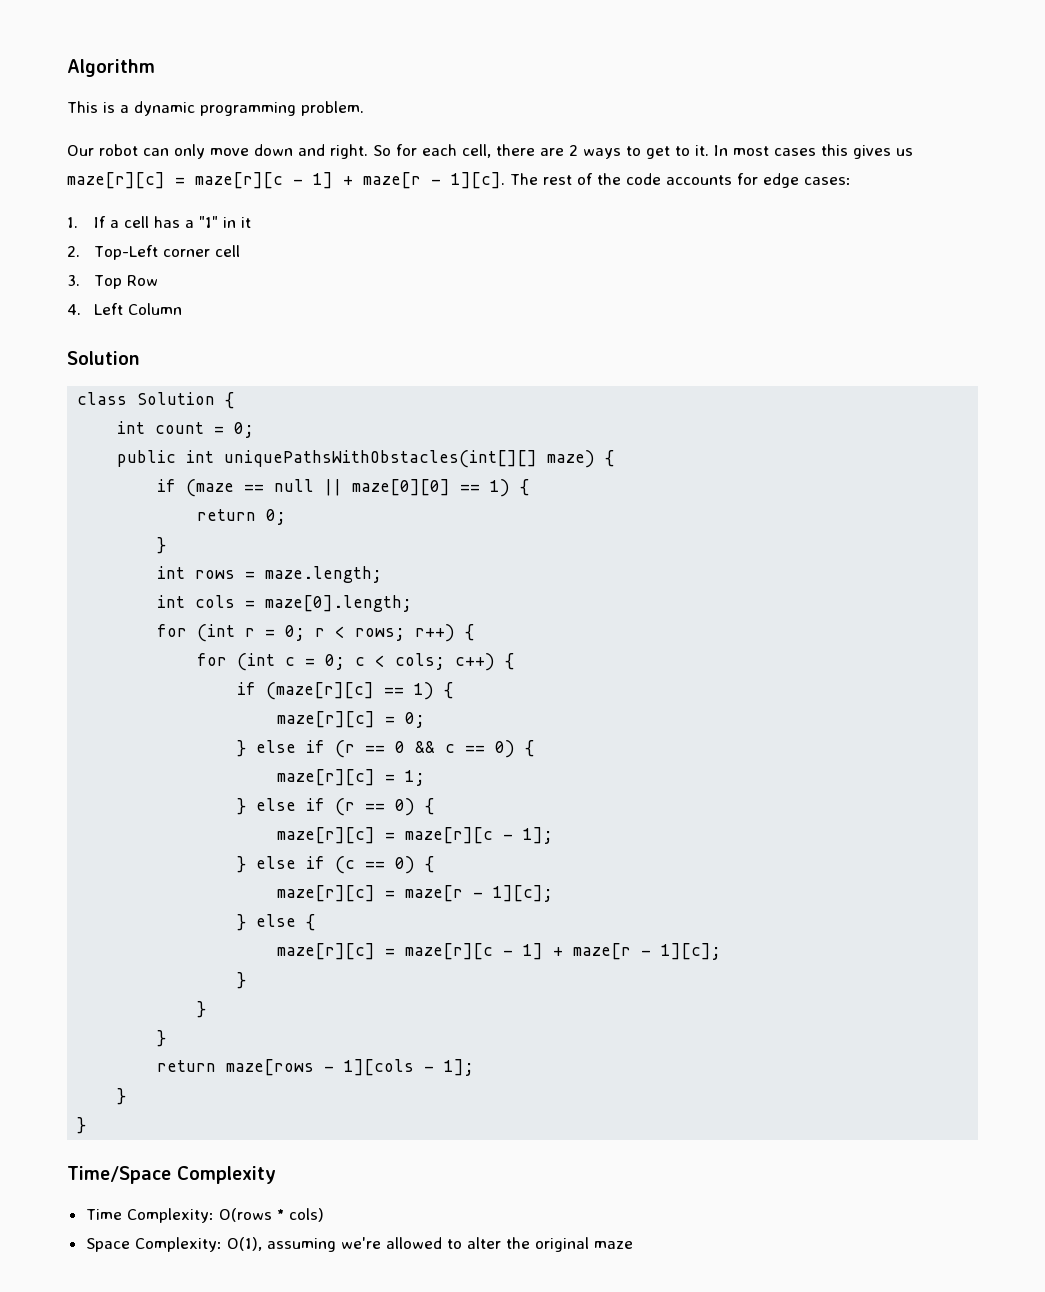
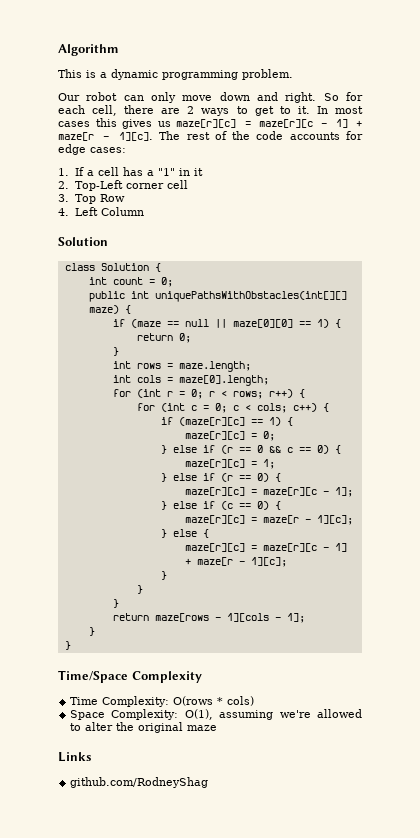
(633, 1245) none -> [58,752,91,762] [70,777,209,788] // Links // github.com/RodneyShag

